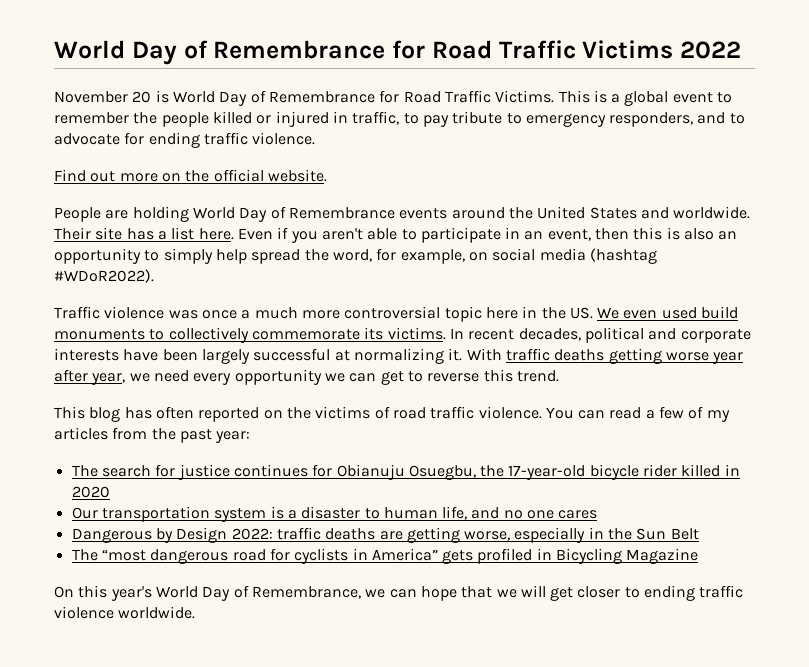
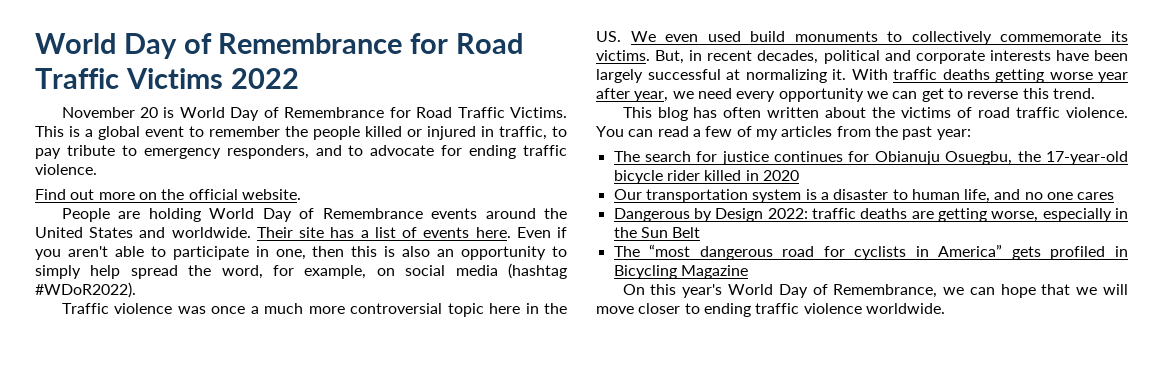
(195, 233) none -> [402,227,470,238] of events
[524,229,591,241] an event, -> [275,249,306,260] one,
[449,328,464,339] In -> [655,50,703,64] But, in
[198,407,283,422] reported on -> [767,107,867,118] written about
[550,587,574,601] get -> [596,306,634,314] move

